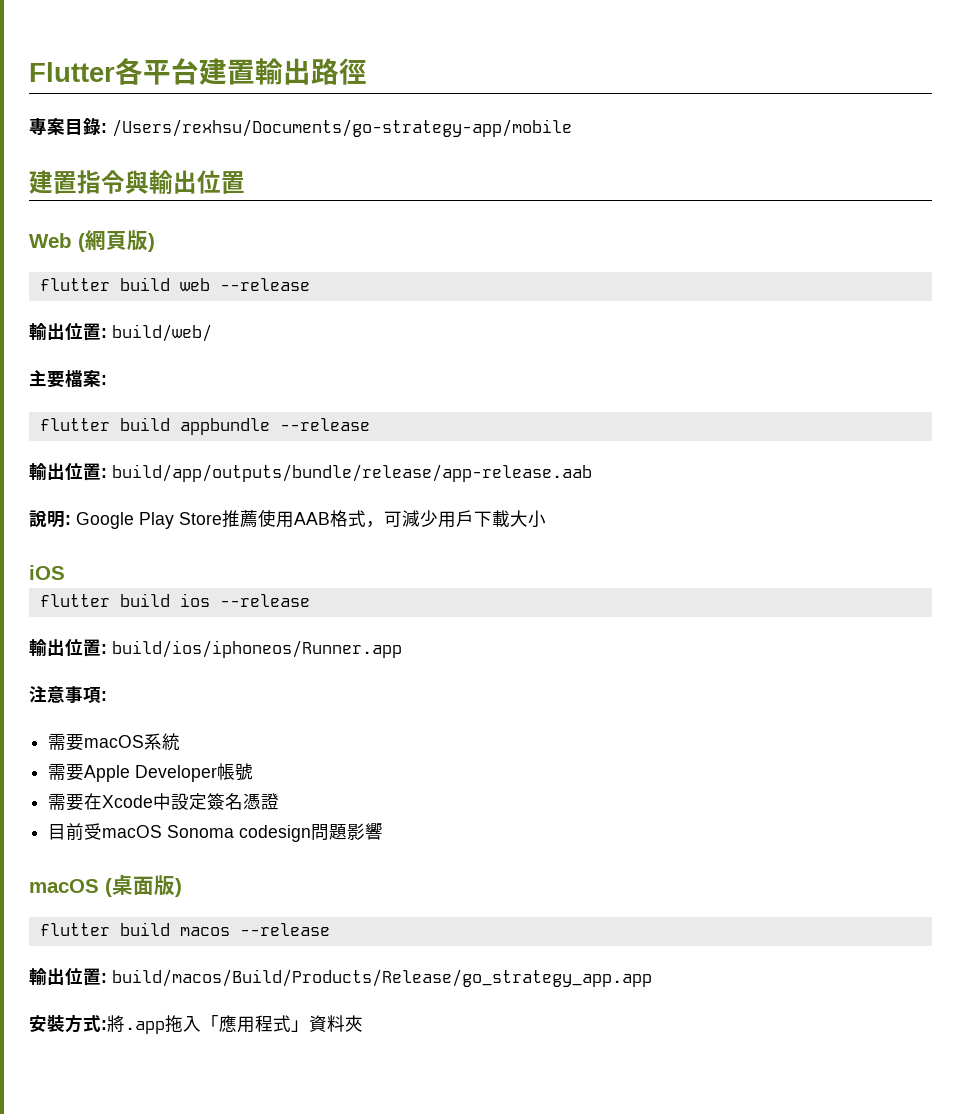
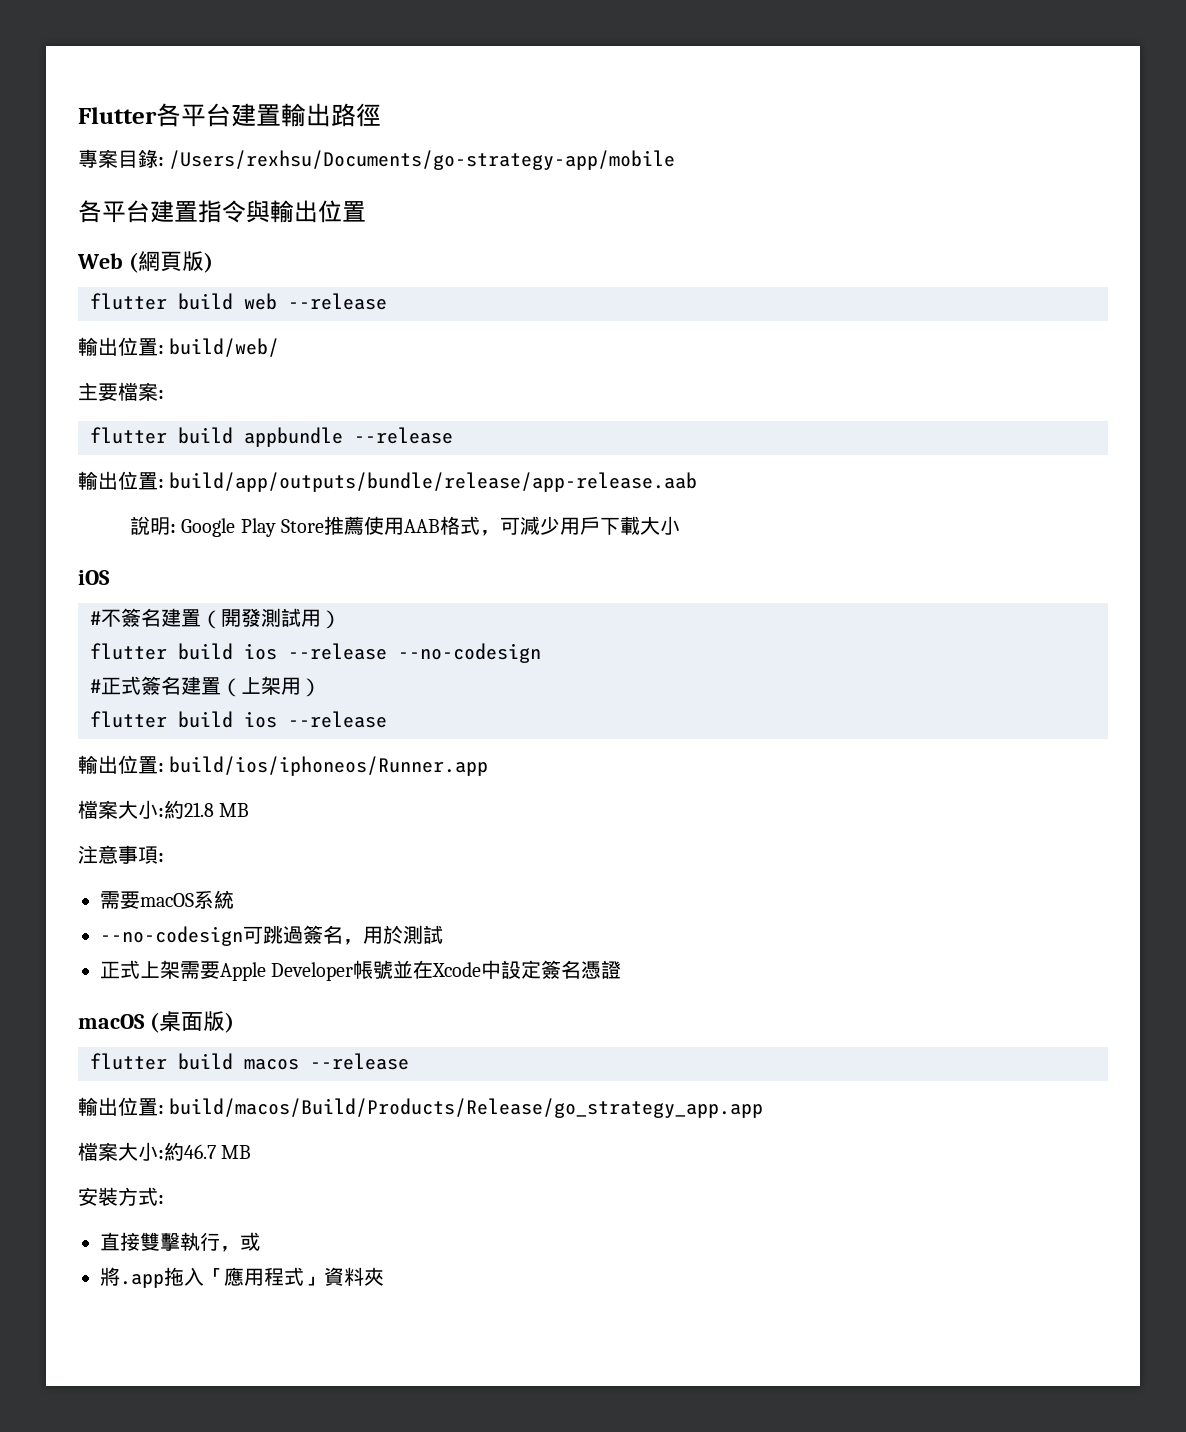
(572, 128) none -> [78,200,150,223] 各平台
(65, 572) none -> [90,608,341,629] [90,643,541,663] [90,676,321,697] // #不簽名建置（開發測試用） // flutter build ios --release --no-codesign // #正式簽名建置（上架用）
(402, 649) none -> [78,800,250,819] // 檔案大小:約21.8 MB
(181, 742) none -> [100,925,443,946] [100,960,180,979] --no-codesign可跳過簽名，用於測試 // 正式上架
[48,793,85,811] // 需要 -> [393,960,414,979] 並
[48,823,384,842] // 目前受macOS Sonoma codesign問題影響 -> (622, 969) none
(652, 978) none -> [78,1142,252,1161] // 檔案大小:約46.7 MB
(107, 1025) none -> [100,1232,260,1252] // 直接雙擊執行，或 //

